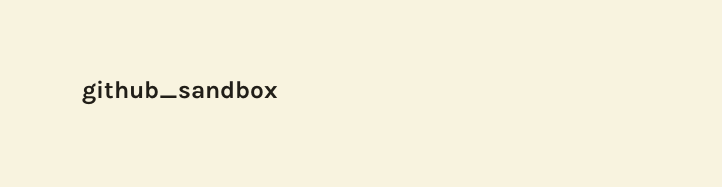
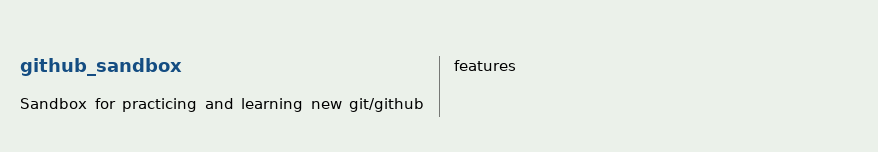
(278, 92) none -> [20,98,424,112] [454,60,516,71] // Sandbox for practicing and learning new git/github features

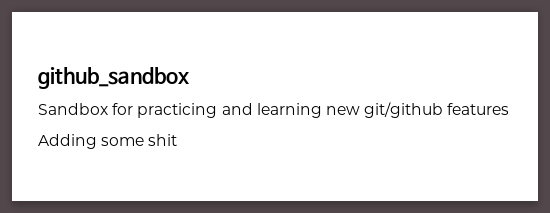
(516, 65) none -> [38,134,178,149] // Adding some shit

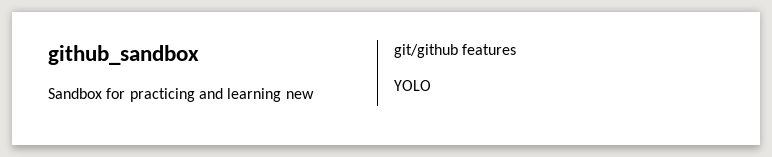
[38,134,178,149] Adding some shit -> [394,80,431,91] YOLO

